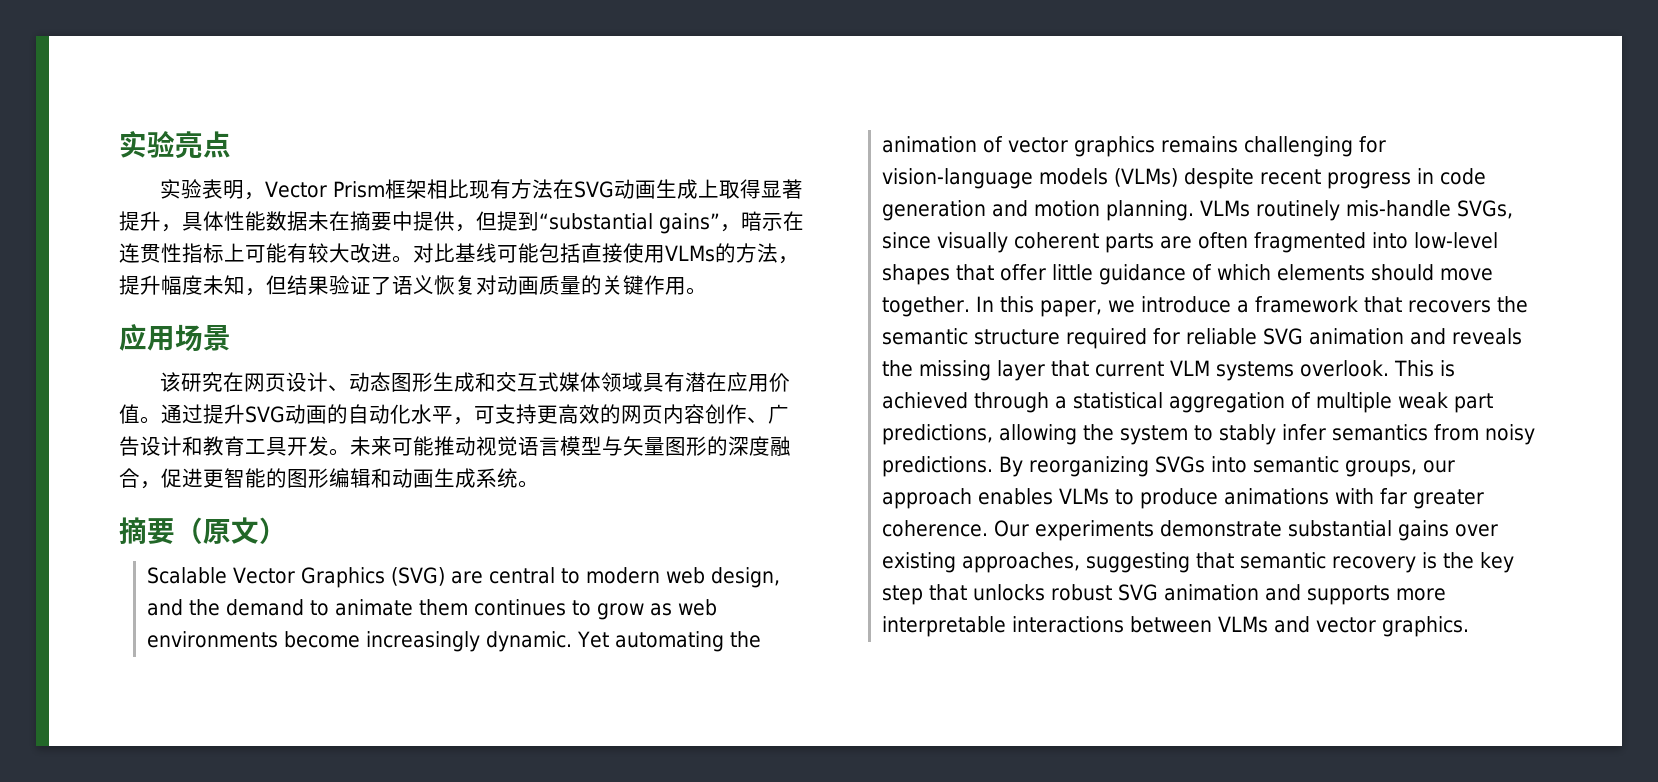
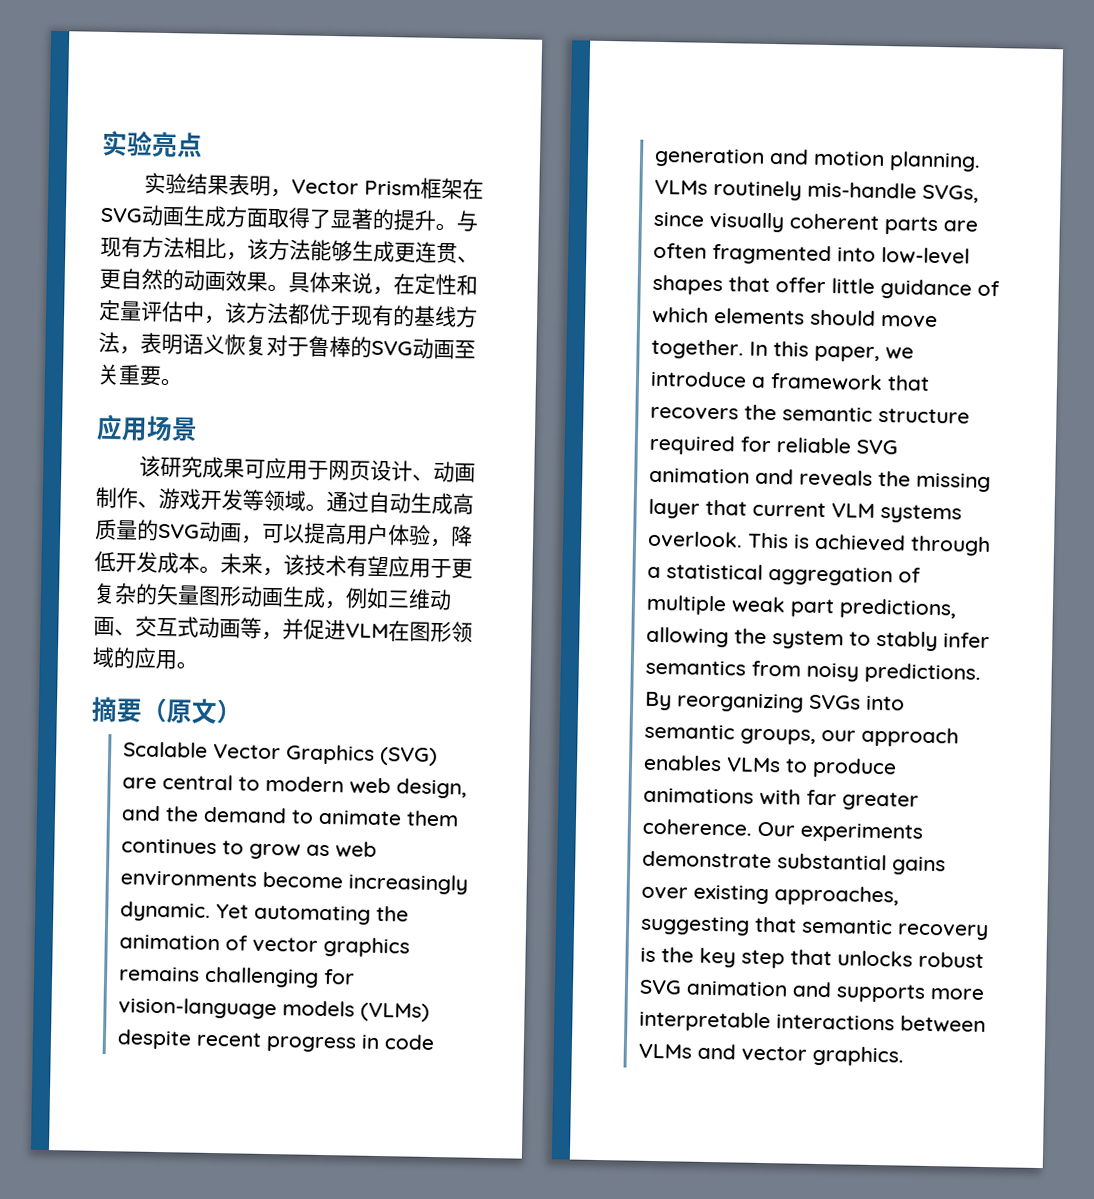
(202, 189) none -> [186,173,230,196] 结果
[426,179,553,199] 相比现有方法 -> (464, 189) none
[697,179,803,199] [119,211,804,234] [119,243,799,264] [119,275,707,296] [119,324,231,351] [159,372,790,392] [119,404,789,425] [119,436,791,456] [119,468,518,489] 上取得显著提升，具体性能数据未在摘要中提供，但提到“substantial gains”，暗示在连贯性指标上可能有较大改进。对比基线可能包括直接使用VLMs的方法，提升幅度未知，但结果验证了语义恢复对动画质量的关键作用。 // 应用场景 // 该研究在网页设计、动态图形生成和交互式媒体领域具有潜在应用价值。通过提升SVG动画的自动化水平，可支持更高效的网页内容创作、广告设计和教育工具开发。未来可能推动视觉语言模型与矢量图形的深度融合，促进更智能的图形编辑和动画生成系统 -> [225,206,479,232] [100,236,479,264] [99,268,478,296] [98,299,478,328] [98,331,476,360] [97,363,182,387] [96,413,198,442] [139,455,477,483] [95,486,474,515] [95,518,473,548] [94,550,473,579] [93,582,452,611] [93,615,473,643] [92,646,178,670] 方面取得了显著的提升。与现有方法相比，该方法能够生成更连贯、更自然的动画效果。具体来说，在定性和定量评估中，该方法都优于现有的基线方法，表明语义恢复对于鲁棒的SVG动画至关重要。 // 应用场景 // 该研究成果可应用于网页设计、动画制作、游戏开发等领域。通过自动生成高质量的SVG动画，可以提高用户体验，降低开发成本。未来，该技术有望应用于更复杂的矢量图形动画生成，例如三维动画、交互式动画等，并促进VLM在图形领域的应用

